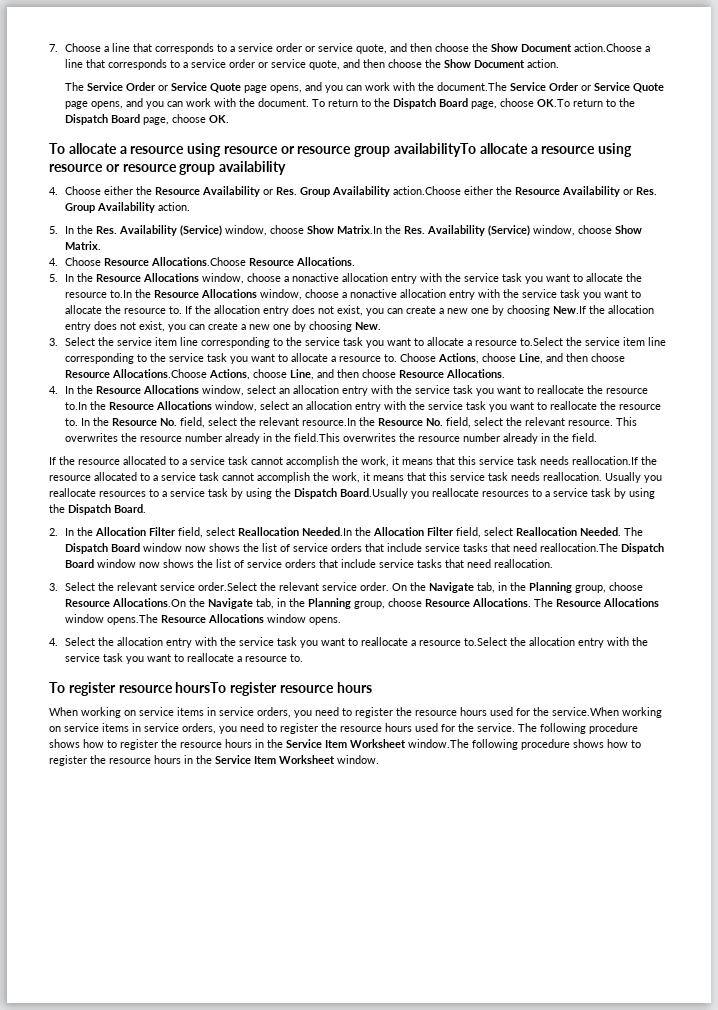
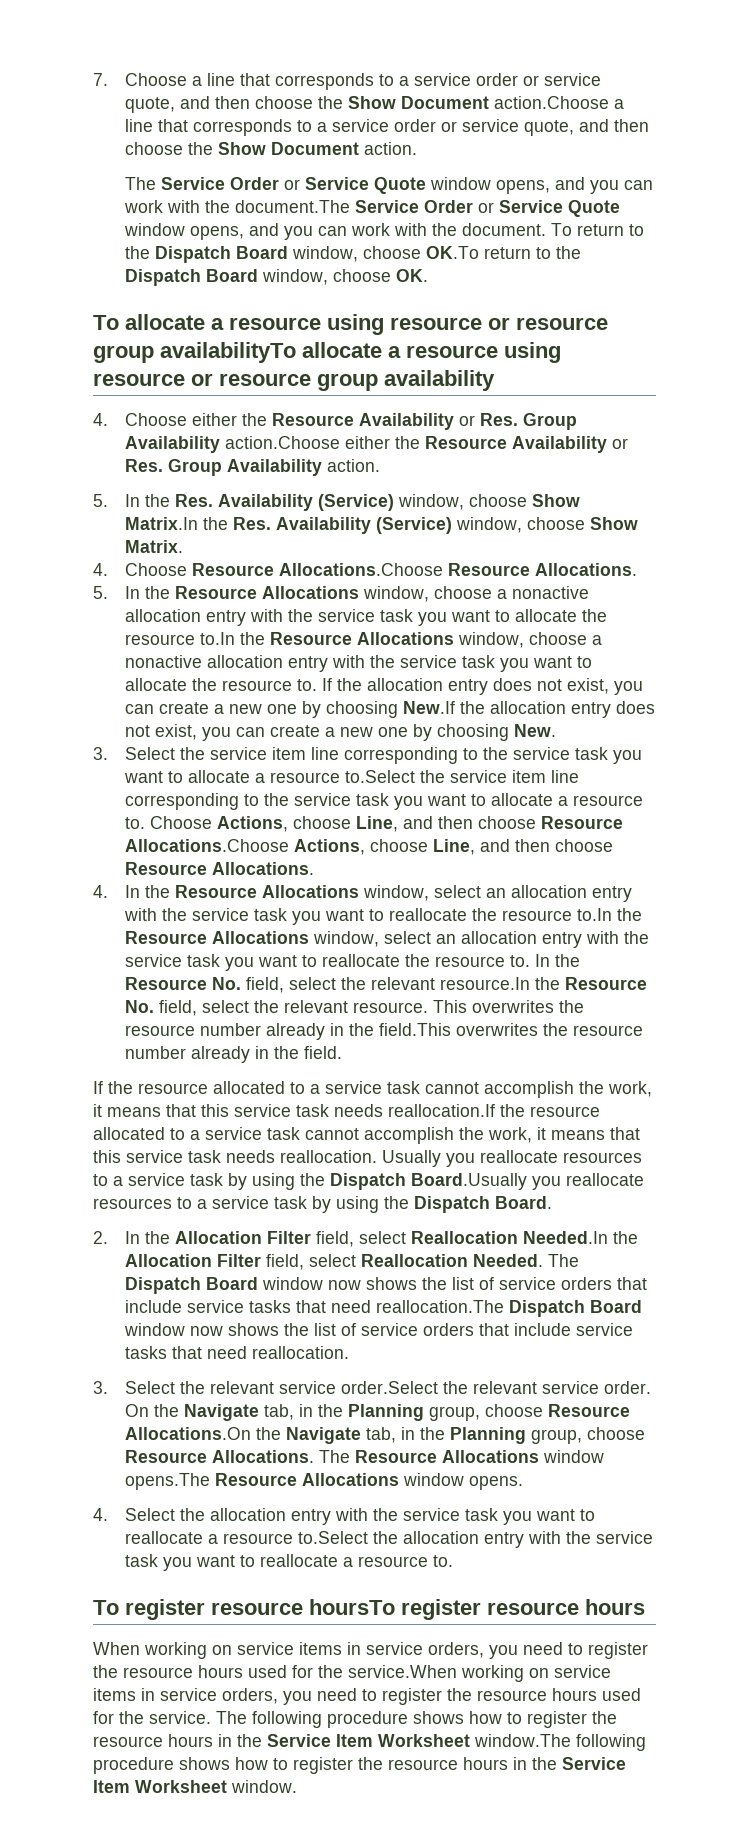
[244,85,268,93] page -> [430,177,492,190] window
[65,101,89,109] page -> [124,223,186,236] window
[471,101,498,109] page, -> [292,246,359,262] window,
[143,117,170,125] page, -> [262,269,329,285] window,

